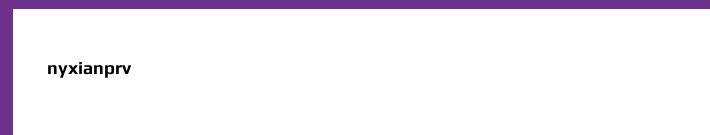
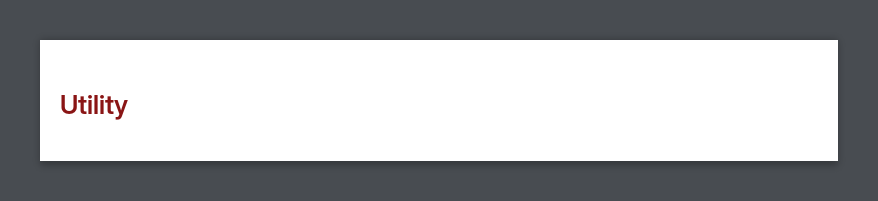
[47,62,132,78] nyxianprv -> [60,95,128,120] Utility

